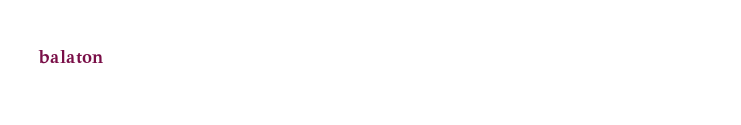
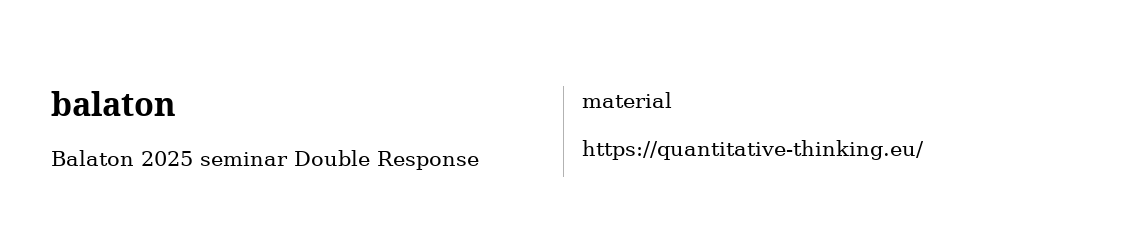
(103, 57) none -> [51,150,479,170] [582,92,672,108] [582,140,924,160] // Balaton 2025 seminar Double Response material // https://quantitative-thinking.eu/

